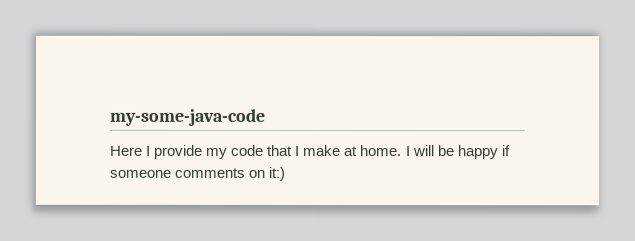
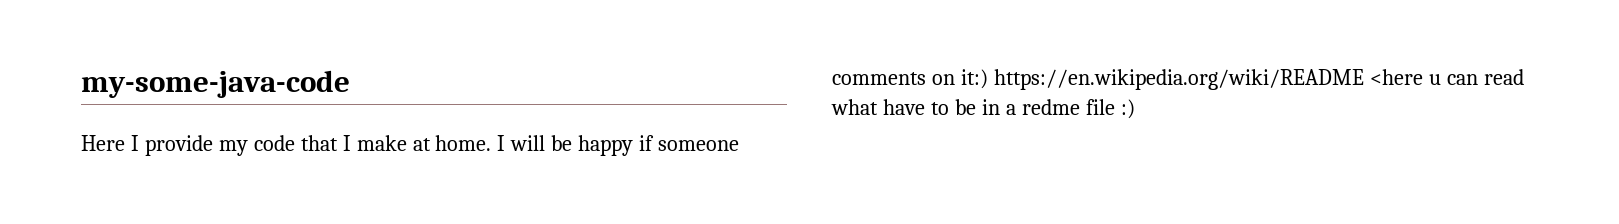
(286, 173) none -> [993,69,1524,90] [831,99,1135,119] https://en.wikipedia.org/wiki/README <here u can read what have to be in a redme file :)

